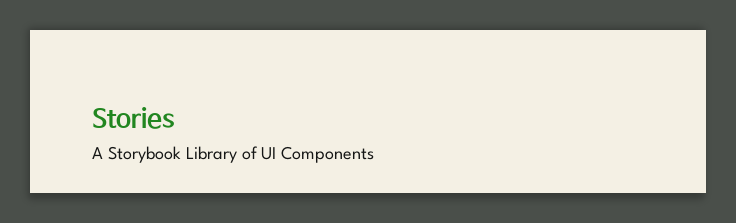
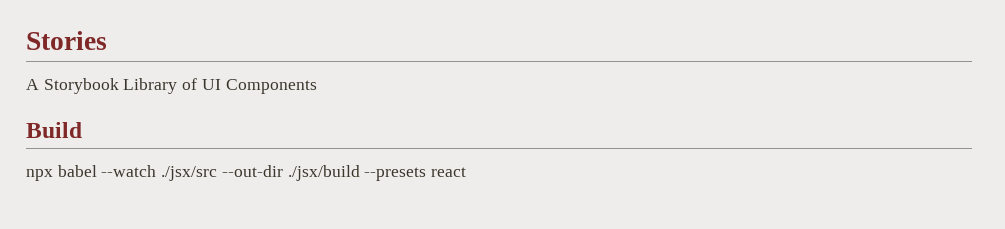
(375, 154) none -> [26,122,82,138] [26,165,467,181] // Build // npx babel --watch ./jsx/src --out-dir ./jsx/build --presets react

